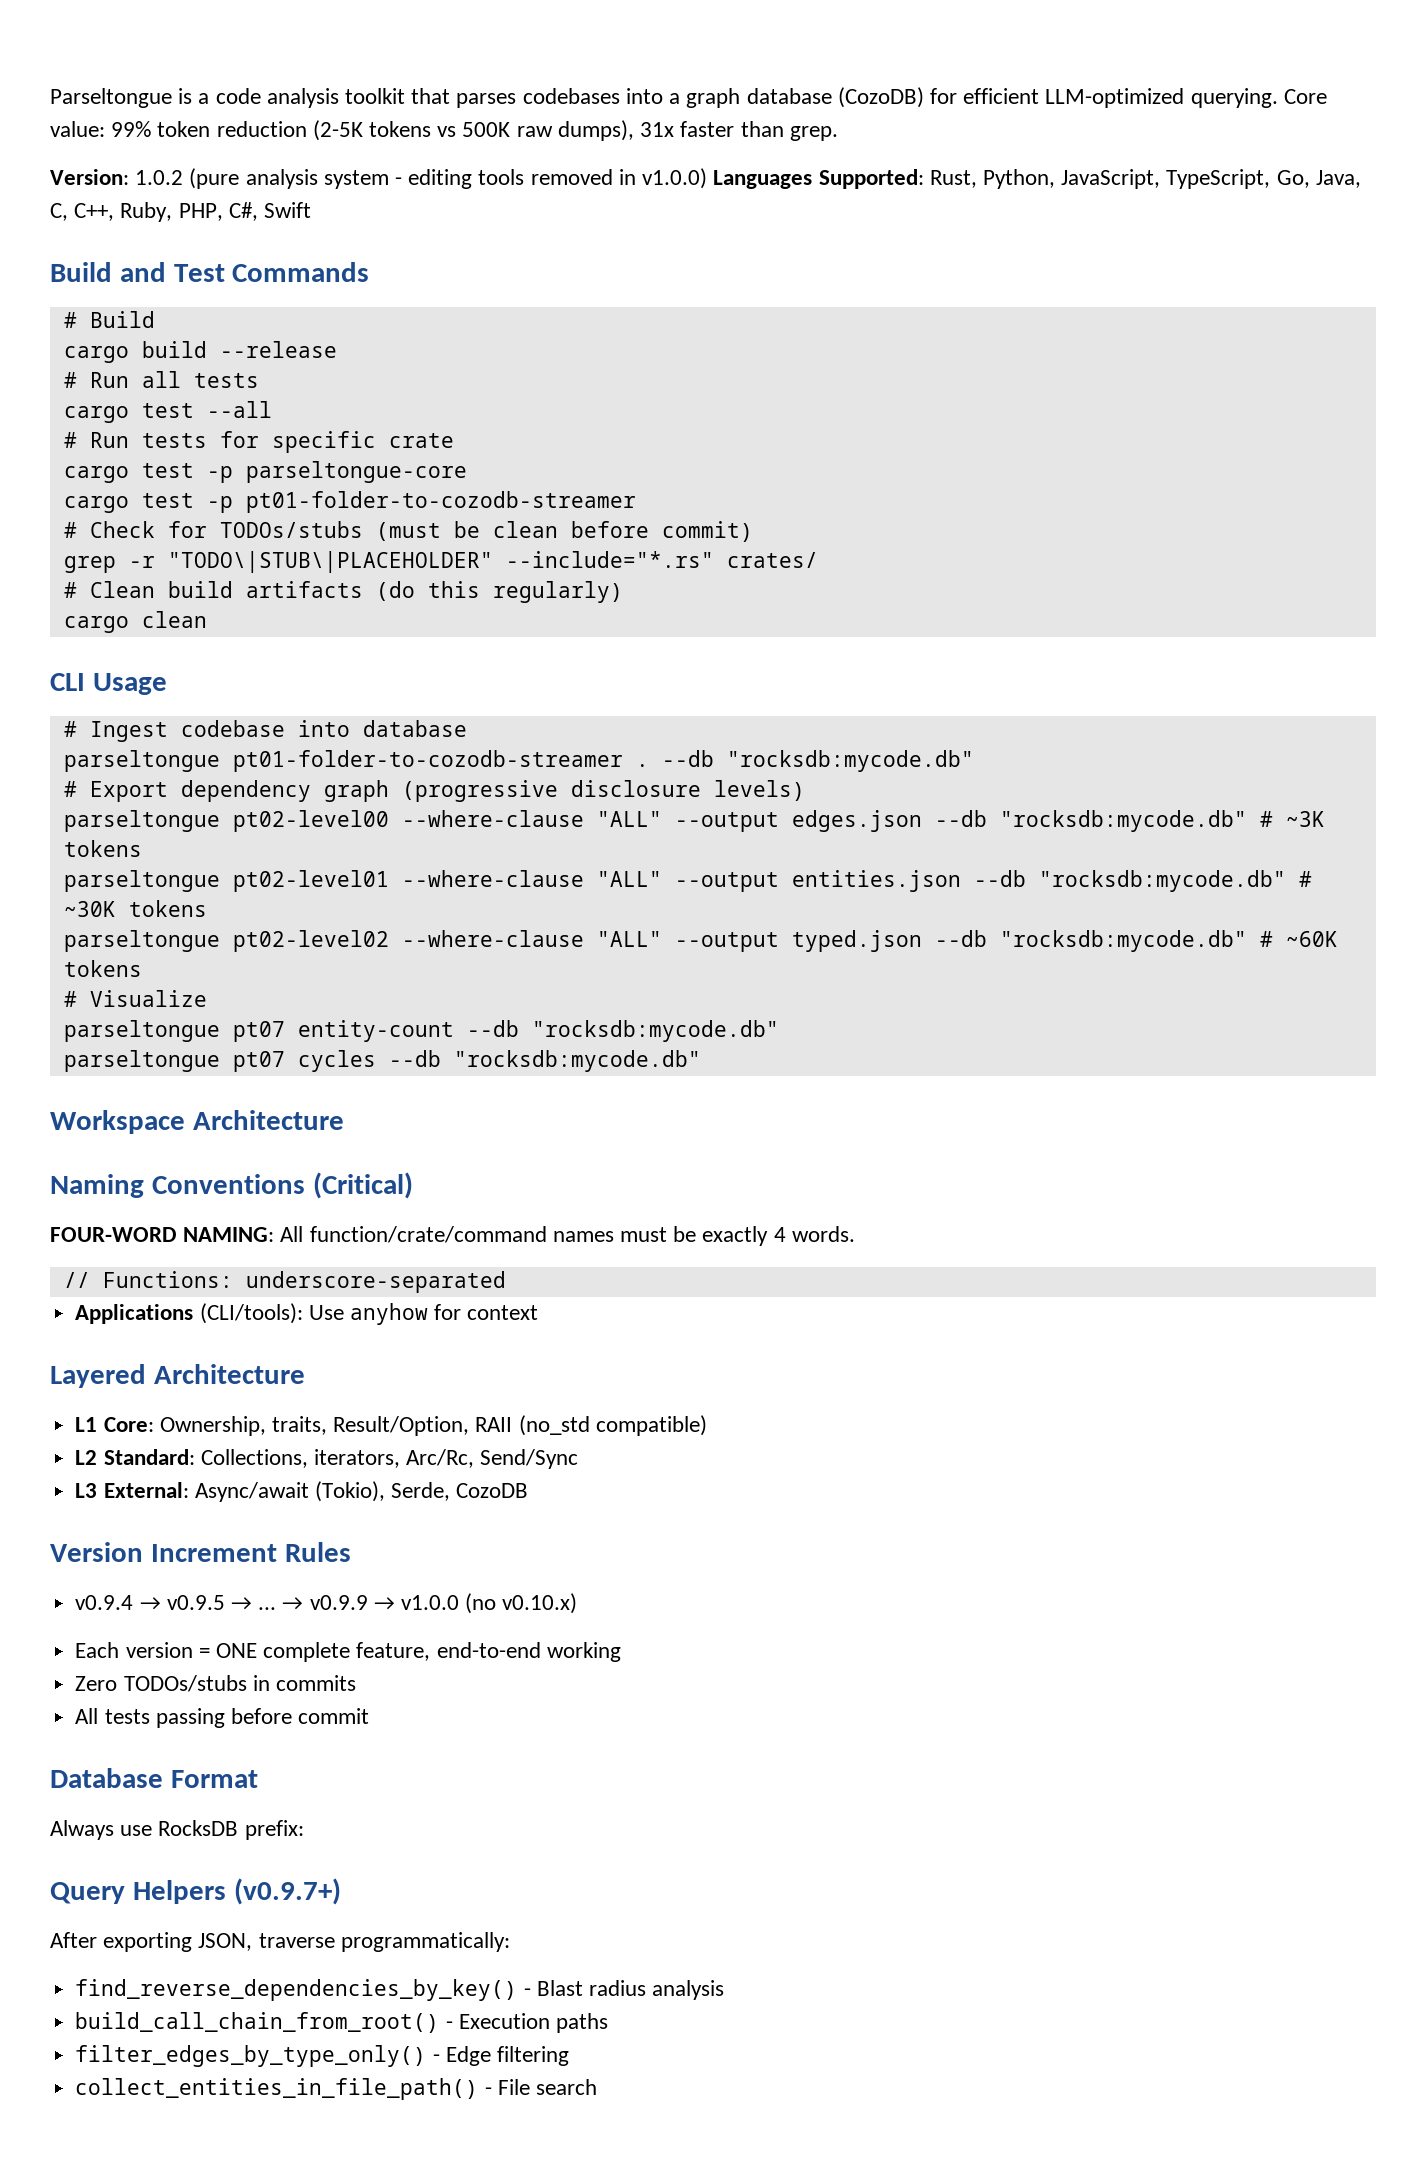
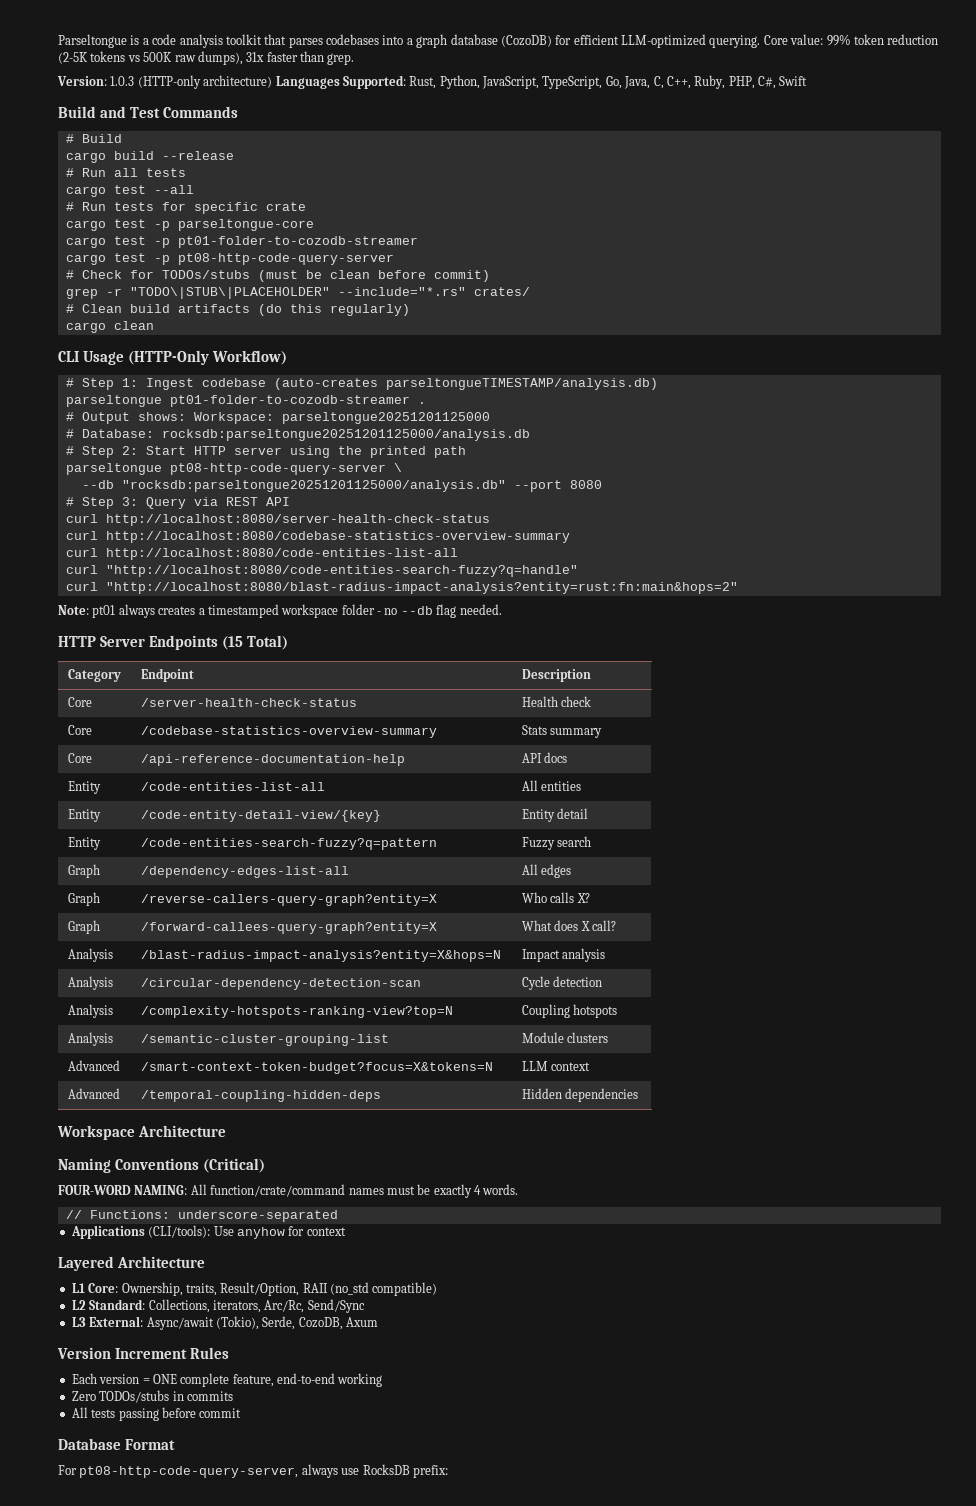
[135,168,708,189] 1.0.2 (pure analysis system - editing tools removed in v1.0.0) -> [110,75,273,89] 1.0.3 (HTTP-only architecture)
(636, 502) none -> [65,253,394,265] // cargo test -p pt08-http-code-query-server
[63,720,467,742] // # Ingest codebase into database -> [127,350,287,365] [65,378,658,390] (HTTP-Only Workflow) // # Step 1: Ingest codebase (auto-creates parseltongueTIMESTAMP/analysis.db)
[661,750,974,772] [63,780,805,802] [63,810,1325,832] [63,840,142,857] [63,870,1312,892] [63,900,207,917] [63,930,1338,952] [63,960,142,977] [63,990,207,1007] [63,1020,779,1042] [63,1050,701,1072] --db "rocksdb:mycode.db" // # Export dependency graph (progressive disclosure levels) // parseltongue pt02-level00 --where-clause "ALL" --output edges.json --db "rocksdb:mycode.db" # ~3K tokens // parseltongue pt02-level01 --where-clause "ALL" --output entities.json --db "rocksdb:mycode.db" # ~30K tokens // parseltongue pt02-level02 --where-clause "ALL" --output typed.json --db "rocksdb:mycode.db" # ~60K tokens // # Visualize // parseltongue pt07 entity-count --db "rocksdb:mycode.db" // parseltongue pt07 cycles --db "rocksdb:mycode.db" -> [65,412,490,424] [65,429,530,441] [65,446,466,458] [65,463,402,475] [81,480,602,492] [65,497,290,509] [65,514,490,526] [65,531,570,543] [65,548,458,560] [65,565,578,577] [65,582,738,594] [58,604,502,618] [58,635,288,650] [67,669,121,682] [140,668,194,682] [521,669,591,682] [67,697,92,707] [140,698,357,707] [521,696,592,707] [67,725,92,735] [140,726,437,738] [521,725,603,738] [67,753,92,763] [140,754,405,766] [521,752,568,763] [67,781,101,794] [140,782,325,791] [521,780,582,791] [67,809,101,822] [140,810,381,822] [521,808,589,822] [67,837,101,850] [140,838,437,850] [521,836,592,850] [67,864,100,878] [140,866,349,878] [521,864,572,878] [67,892,100,906] [140,894,437,906] [521,892,590,903] [67,920,100,934] [140,922,437,934] [521,920,617,931] [67,948,113,962] [140,950,501,962] [521,948,606,962] [67,976,113,990] [140,978,421,990] [521,976,603,990] [67,1004,113,1018] [140,1006,453,1018] [521,1004,618,1018] [67,1032,113,1046] [140,1034,389,1046] [521,1032,609,1043] [67,1060,120,1071] [140,1062,493,1074] [521,1061,591,1071] [67,1088,120,1099] [140,1090,381,1102] [521,1088,639,1102] // # Output shows: Workspace: parseltongue20251201125000 // # Database: rocksdb:parseltongue20251201125000/analysis.db // # Step 2: Start HTTP server using the printed path // parseltongue pt08-http-code-query-server \ // --db "rocksdb:parseltongue20251201125000/analysis.db" --port 8080 // # Step 3: Query via REST API // curl http://localhost:8080/server-health-check-status // curl http://localhost:8080/codebase-statistics-overview-summary // curl http://localhost:8080/code-entities-list-all // curl "http://localhost:8080/code-entities-search-fuzzy?q=handle" // curl "http://localhost:8080/blast-radius-impact-analysis?entity=rust:fn:main&hops=2" // Note: pt01 always creates a timestamped workspace folder - no --db flag needed. // HTTP Server Endpoints (15 Total) // Category | Endpoint | Description // Core | /server-health-check-status | Health check // Core | /codebase-statistics-overview-summary | Stats summary // Core | /api-reference-documentation-help | API docs // Entity | /code-entities-list-all | All entities // Entity | /code-entity-detail-view/{key} | Entity detail // Entity | /code-entities-search-fuzzy?q=pattern | Fuzzy search // Graph | /dependency-edges-list-all | All edges // Graph | /reverse-callers-query-graph?entity=X | Who calls X? // Graph | /forward-callees-query-graph?entity=X | What does X call? // Analysis | /blast-radius-impact-analysis?entity=X&hops=N | Impact analysis // Analysis | /circular-dependency-detection-scan | Cycle detection // Analysis | /complexity-hotspots-ranking-view?top=N | Coupling hotspots // Analysis | /semantic-cluster-grouping-list | Module clusters // Advanced | /smart-context-token-budget?focus=X&tokens=N | LLM context // Advanced | /temporal-coupling-hidden-deps | Hidden dependencies
[456,1483,529,1498] CozoDB -> [298,1317,378,1330] CozoDB, Axum
[75,1593,578,1614] // v0.9.4 → v0.9.5 → ... → v0.9.9 → v1.0.0 (no v0.10.x) -> (229, 1353) none
[50,1820,114,1840] Always -> [58,1464,338,1478] For pt08-http-code-query-server, always
[50,1878,341,1905] [50,1932,510,1952] [75,1979,725,2001] [75,2012,608,2033] [75,2045,569,2067] [75,2078,597,2100] // Query Helpers (v0.9.7+) // After exporting JSON, traverse programmatically: // find_reverse_dependencies_by_key() - Blast radius analysis // build_call_chain_from_root() - Execution paths // filter_edges_by_type_only() - Edge filtering // collect_entities_in_file_path() - File search -> (448, 1471) none

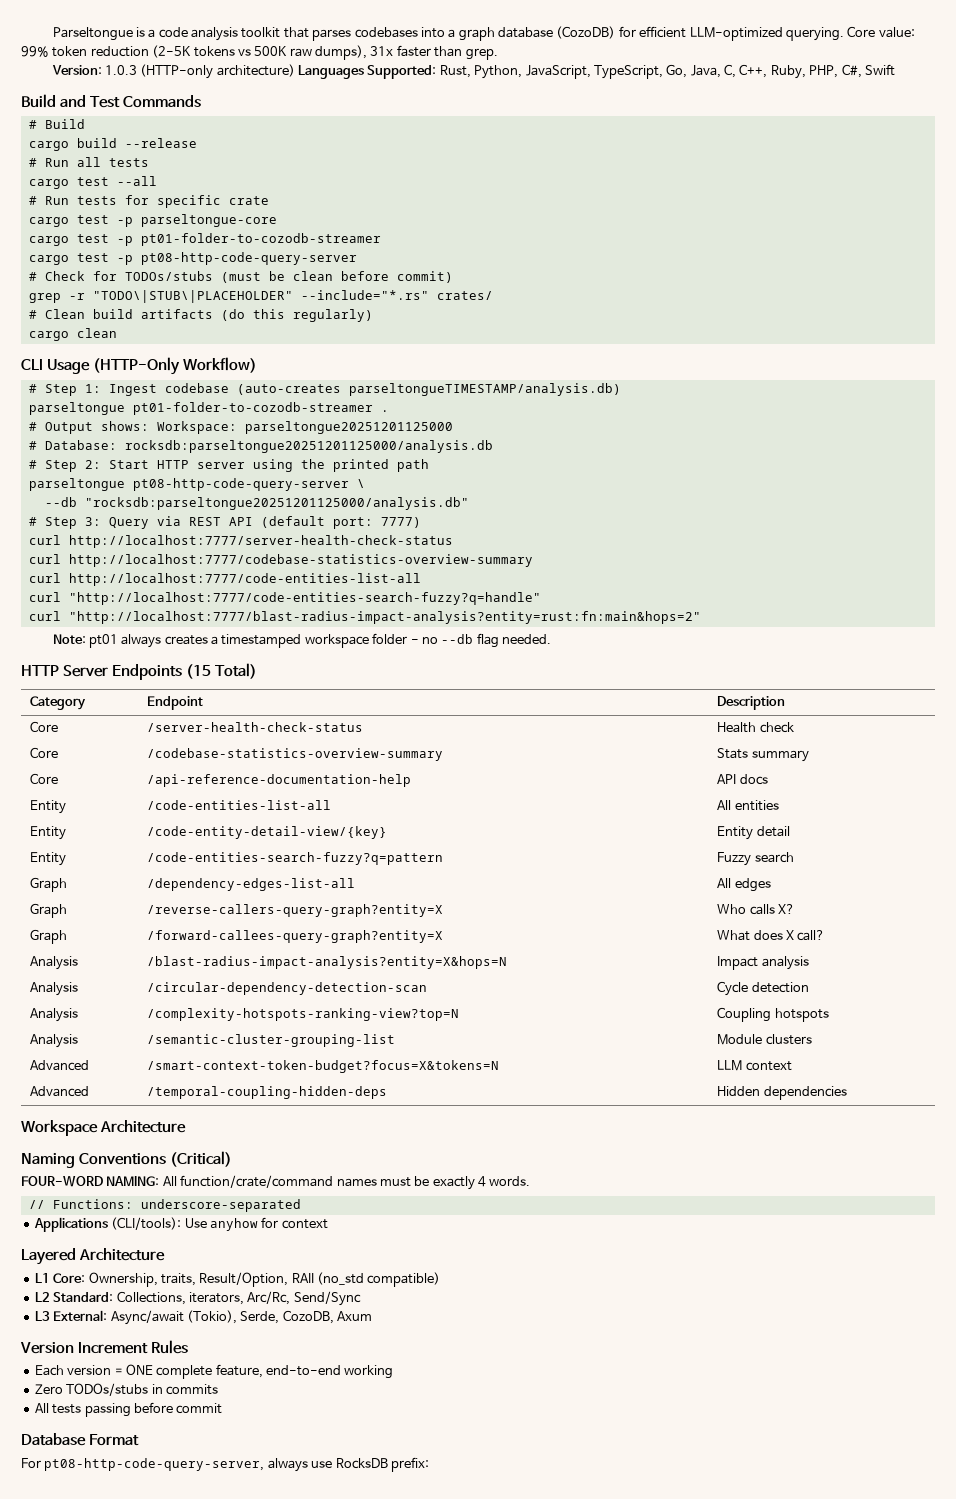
[513,480,602,492] --port 8080 -> (469, 503) none
[65,514,490,526] [65,531,570,543] [65,548,458,560] [65,565,578,577] [65,582,738,594] // curl http://localhost:8080/server-health-check-status // curl http://localhost:8080/codebase-statistics-overview-summary // curl http://localhost:8080/code-entities-list-all // curl "http://localhost:8080/code-entities-search-fuzzy?q=handle" // curl "http://localhost:8080/blast-radius-impact-analysis?entity=rust:fn:main&hops=2" -> [260,516,421,529] [28,535,453,548] [28,554,533,567] [28,573,421,586] [28,592,541,605] [28,611,701,624] (default port: 7777) // curl http://localhost:7777/server-health-check-status // curl http://localhost:7777/codebase-statistics-overview-summary // curl http://localhost:7777/code-entities-list-all // curl "http://localhost:7777/code-entities-search-fuzzy?q=handle" // curl "http://localhost:7777/blast-radius-impact-analysis?entity=rust:fn:main&hops=2"

